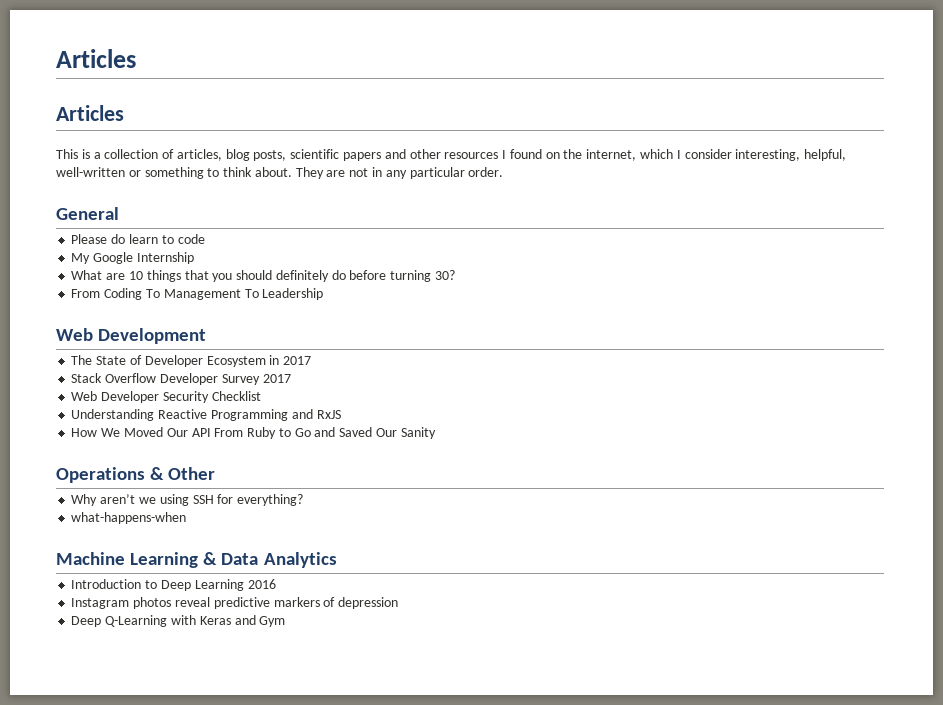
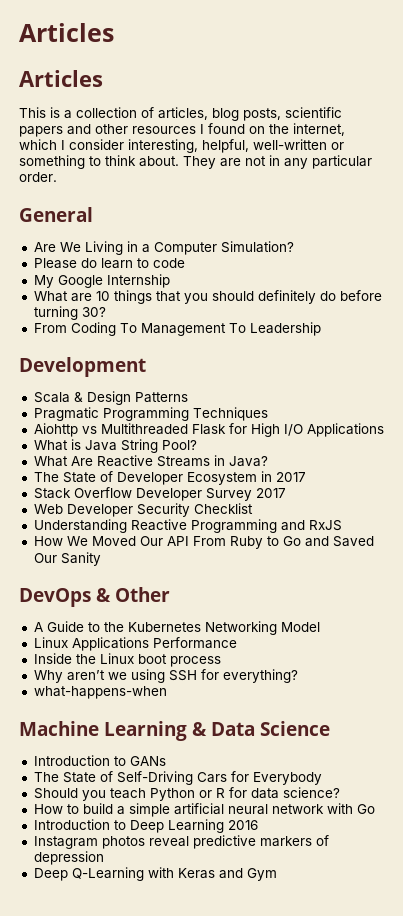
(119, 213) none -> [33,241,294,255] // Are We Living in a Computer Simulation?
[56,328,93,341] Web -> (321, 329) none
(207, 336) none -> [33,391,188,405] [33,407,268,421] [33,423,384,437] [33,439,197,453] [33,455,268,467] // Scala & Design Patterns // Pragmatic Programming Techniques // Aiohttp vs Multithreaded Flask for High I/O Applications // What is Java String Pool? // What Are Reactive Streams in Java?
[56,467,145,483] Operations -> [19,588,91,607] DevOps
(216, 473) none -> [33,621,320,635] [33,637,237,651] [33,653,221,667] // A Guide to the Kubernetes Networking Model // Linux Applications Performance // Inside the Linux boot process
[263,552,337,568] Analytics -> [260,721,330,736] [33,755,166,766] [33,771,322,785] [33,787,340,801] [33,803,375,817] Science // Introduction to GANs // The State of Self-Driving Cars for Everybody // Should you teach Python or R for data science? // How to build a simple artificial neural network with Go

